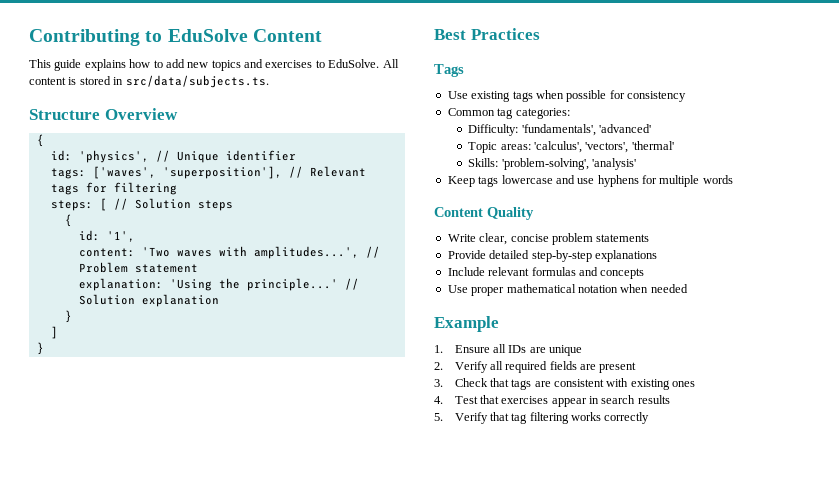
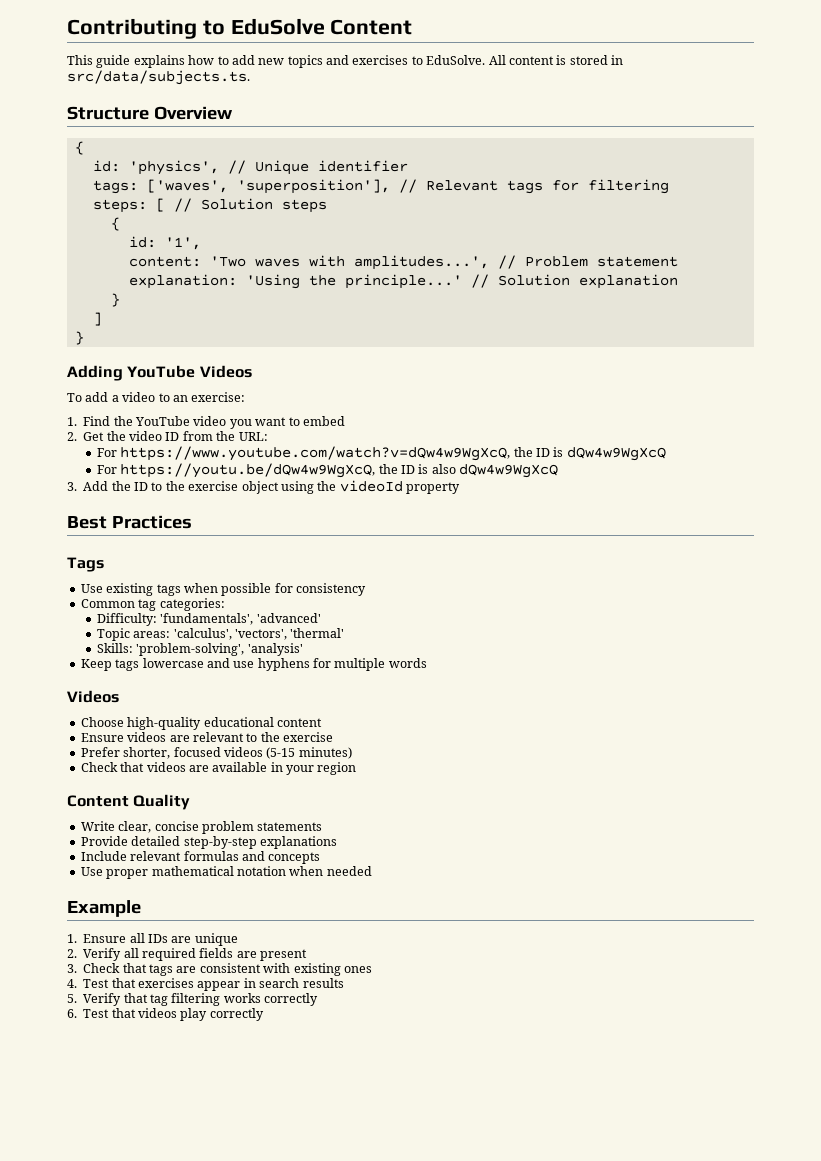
(44, 348) none -> [67,365,252,381] [67,392,246,402] [67,416,345,429] [67,431,268,441] [96,446,666,461] [96,463,559,478] [67,480,460,494] // Adding YouTube Videos // To add a video to an exercise: // 1. Find the YouTube video you want to embed // 2. Get the video ID from the URL: // For https://www.youtube.com/watch?v=dQw4w9WgXcQ, the ID is dQw4w9WgXcQ // For https://youtu.be/dQw4w9WgXcQ, the ID is also dQw4w9WgXcQ // 3. Add the ID to the exercise object using the videoId property
(733, 179) none -> [67,690,119,703] [80,717,322,730] [80,732,333,742] [80,747,352,759] [80,762,357,775] // Videos // Choose high-quality educational content // Ensure videos are relevant to the exercise // Prefer shorter, focused videos (5-15 minutes) // Check that videos are available in your region
(650, 418) none -> [67,1008,264,1021] // 6. Test that videos play correctly

